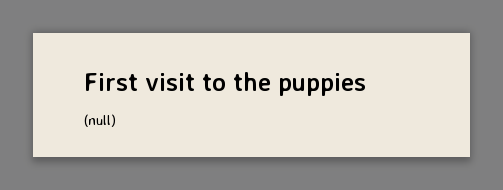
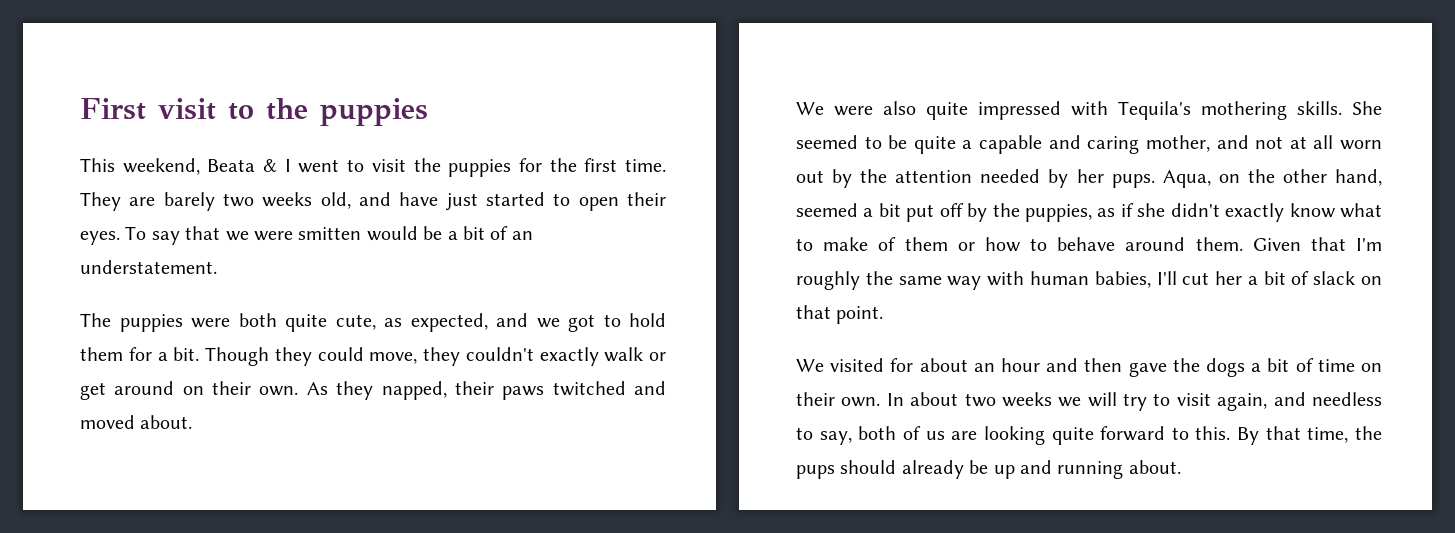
[84,114,116,127] (null) -> [80,158,666,177] [80,192,666,211] [80,226,533,245] [80,260,217,274] [80,313,666,332] [80,347,666,366] [80,381,667,400] [80,415,193,429] [796,101,1382,120] [796,135,1382,154] [796,169,1382,188] [796,203,1382,222] [796,237,1382,252] [796,271,1382,290] [796,305,884,324] [796,358,1382,377] [796,392,1382,411] [796,426,1382,445] [796,460,1181,479] This weekend, Beata & I went to visit the puppies for the first time. They are barely two weeks old, and have just started to open their eyes. To say that we were smitten would be a bit of an understatement. // The puppies were both quite cute, as expected, and we got to hold them for a bit. Though they could move, they couldn't exactly walk or get around on their own. As they napped, their paws twitched and moved about. // We were also quite impressed with Tequila's mothering skills. She seemed to be quite a capable and caring mother, and not at all worn out by the attention needed by her pups. Aqua, on the other hand, seemed a bit put off by the puppies, as if she didn't exactly know what to make of them or how to behave around them. Given that I'm roughly the same way with human babies, I'll cut her a bit of slack on that point. // We visited for about an hour and then gave the dogs a bit of time on their own. In about two weeks we will try to visit again, and needless to say, both of us are looking quite forward to this. By that time, the pups should already be up and running about.

